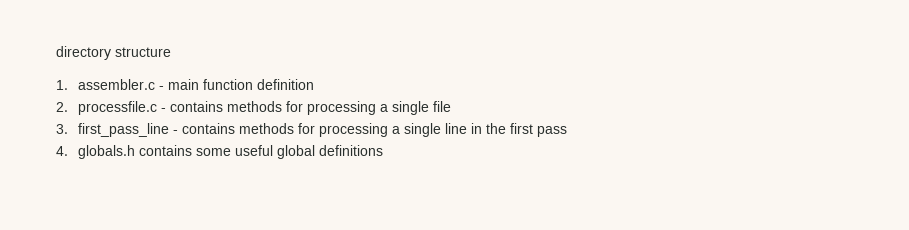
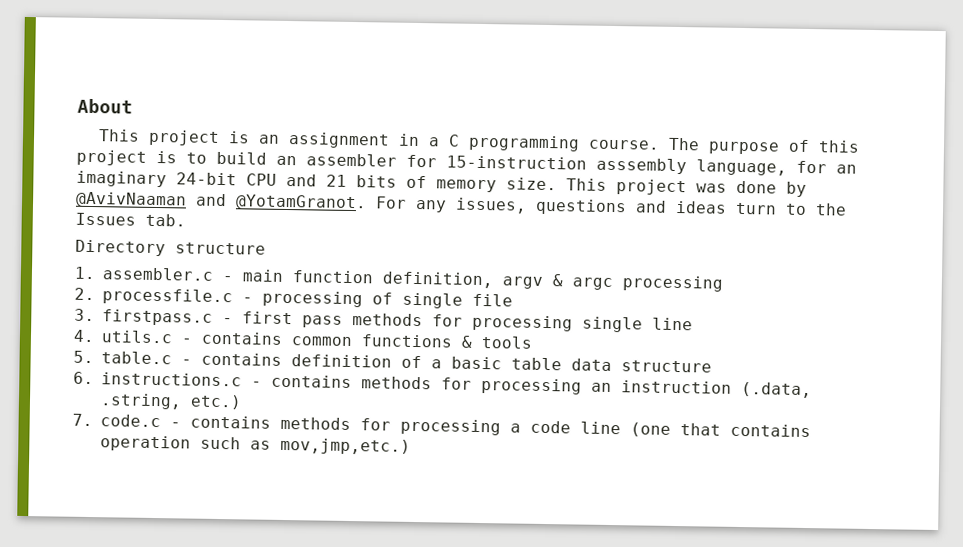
[56,46,111,60] directory -> [77,98,133,114] [98,129,861,155] [76,149,857,176] [76,170,807,197] [75,191,847,216] [75,212,186,227] [75,239,166,257] About // This project is an assignment in a C programming course. The purpose of this project is to build an assembler for 15-instruction asssembly language, for an imaginary 24-bit CPU and 21 bits of memory size. This project was done by @AvivNaaman and @YotamGranot. For any issues, questions and ideas turn to the Issues tab. // Directory
[256,79,314,90] [56,101,451,115] [56,123,567,137] [56,145,383,159] definition // 2. processfile.c - contains methods for processing a single file // 3. first_pass_line - contains methods for processing a single line in the first pass // 4. globals.h contains some useful global definitions -> [382,271,723,292] [74,287,513,309] [74,308,693,333] [73,329,533,349] [73,350,712,373] [73,371,812,399] [100,393,242,410] [72,413,811,438] [100,435,411,455] definition, argv & argc processing // 2. processfile.c - processing of single file // 3. firstpass.c - first pass methods for processing single line // 4. utils.c - contains common functions & tools // 5. table.c - contains definition of a basic table data structure // 6. instructions.c - contains methods for processing an instruction (.data, .string, etc.) // 7. code.c - contains methods for processing a code line (one that contains operation such as mov,jmp,etc.)

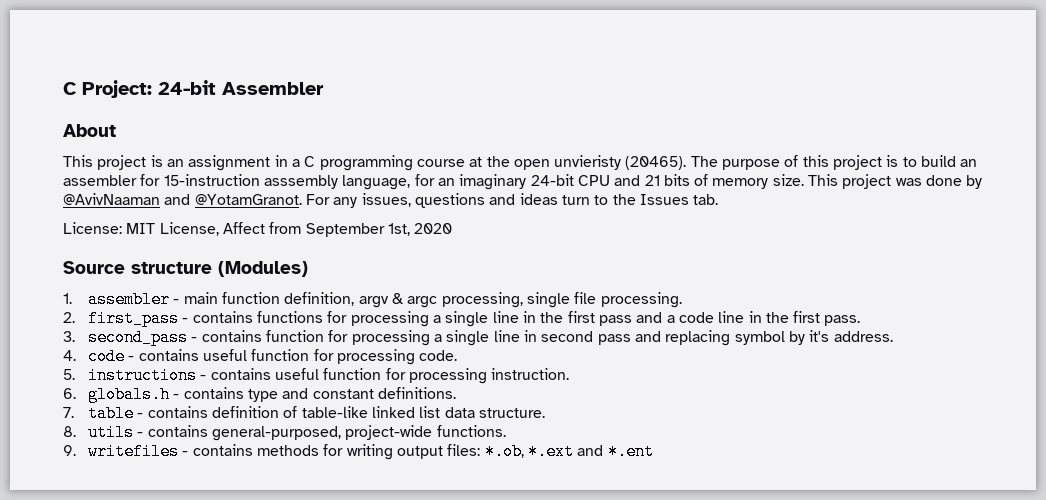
(77, 106) none -> [63,80,324,98] C Project: 24-bit Assembler //
[588,139,661,150] course. -> [416,155,687,170] course at the open unvieristy (20465).
[75,239,266,257] Directory structure -> [63,222,453,237] [63,261,308,277] License: MIT License, Affect from September 1st, 2020 // Source structure (Modules)
[102,267,214,281] assembler.c -> [88,291,171,308] assembler
[622,275,723,292] [74,287,513,309] [74,308,693,333] processing // 2. processfile.c - processing of single file // 3. firstpass.c - first pass methods for processing single line -> [441,292,682,308] [63,310,861,327] [63,329,893,346] processing, single file processing. // 2. first_pass - contains functions for processing a single line in the first pass and a code line in the first pass. // 3. second_pass - contains function for processing a single line in second pass and replacing symbol by it's address.
[101,330,533,349] [73,350,712,373] [73,371,812,399] [100,393,242,410] [72,413,811,438] [100,435,411,455] utils.c - contains common functions & tools // 5. table.c - contains definition of a basic table data structure // 6. instructions.c - contains methods for processing an instruction (.data, .string, etc.) // 7. code.c - contains methods for processing a code line (one that contains operation such as mov,jmp,etc.) -> [88,348,458,365] [63,367,570,384] [63,386,457,403] [63,405,545,422] [63,424,506,441] [63,443,654,460] code - contains useful function for processing code. // 5. instructions - contains useful function for processing instruction. // 6. globals.h - contains type and constant definitions. // 7. table - contains definition of table-like linked list data structure. // 8. utils - contains general-purposed, project-wide functions. // 9. writefiles - contains methods for writing output files: *.ob, *.ext and *.ent

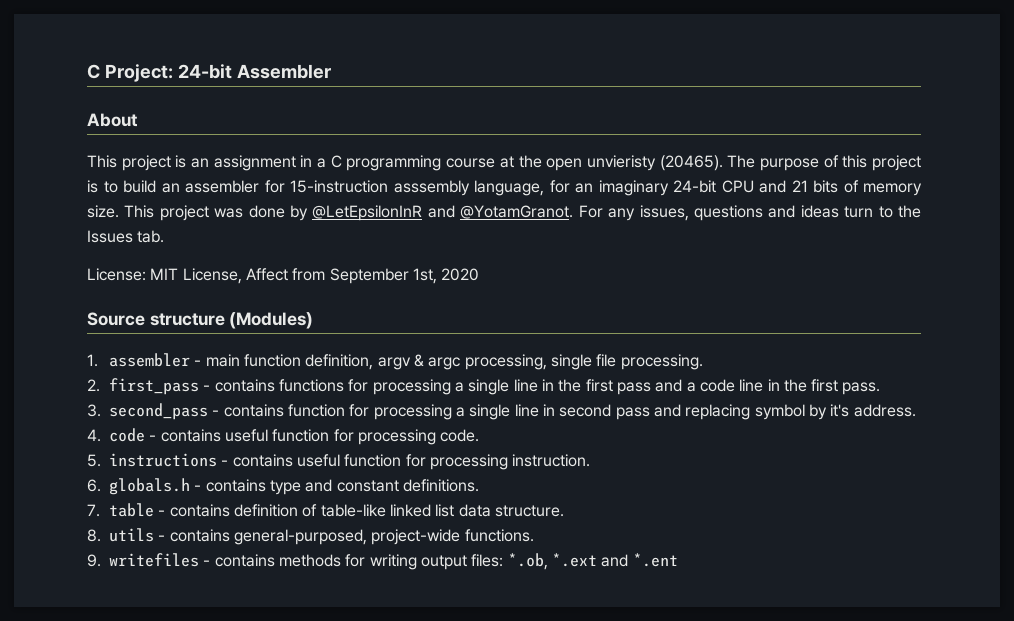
[63,193,160,205] @AvivNaaman -> [312,205,423,221] @LetEpsilonInR

